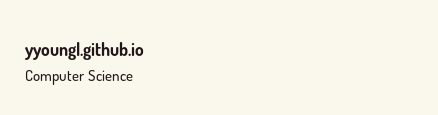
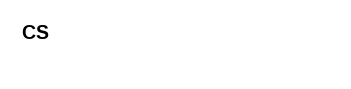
[25,42,144,60] [25,70,134,85] yyoungl.github.io // Computer Science -> [22,25,49,39] CS

